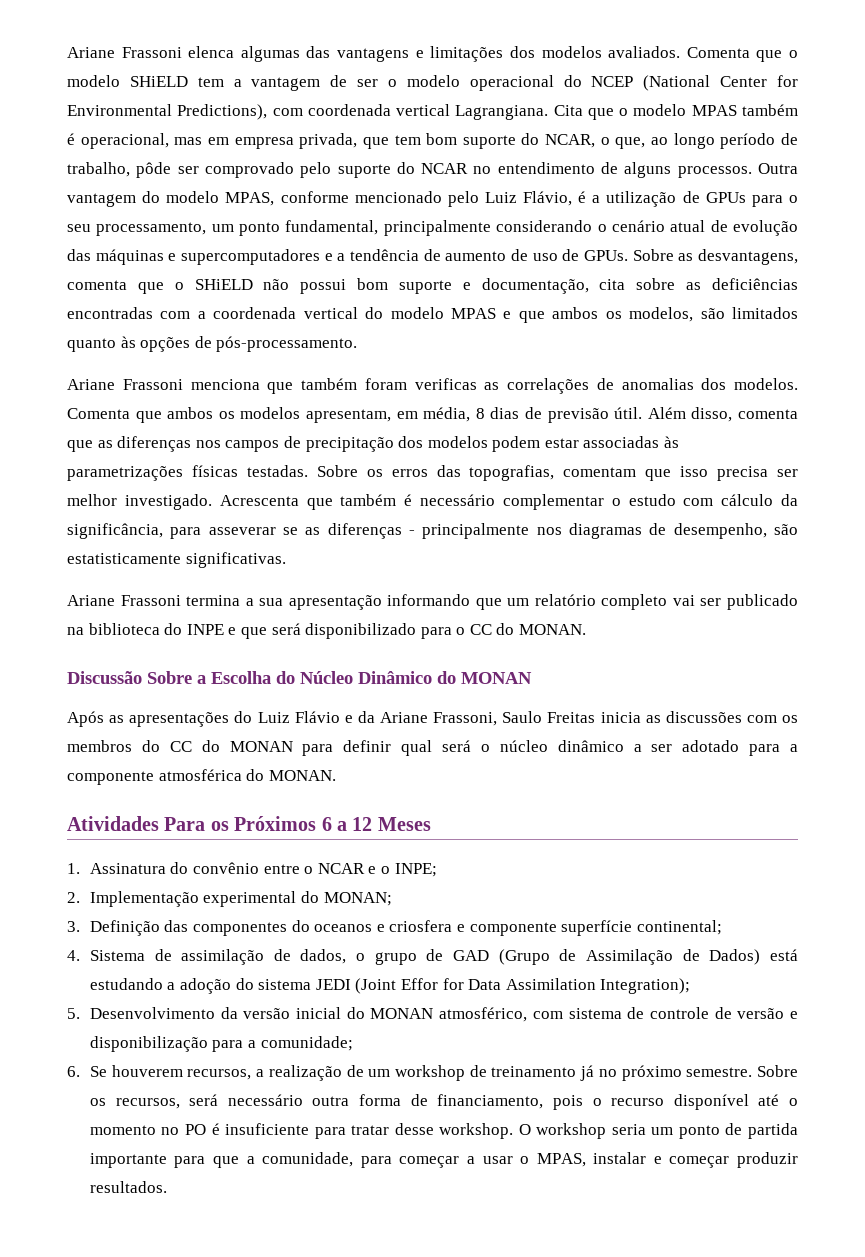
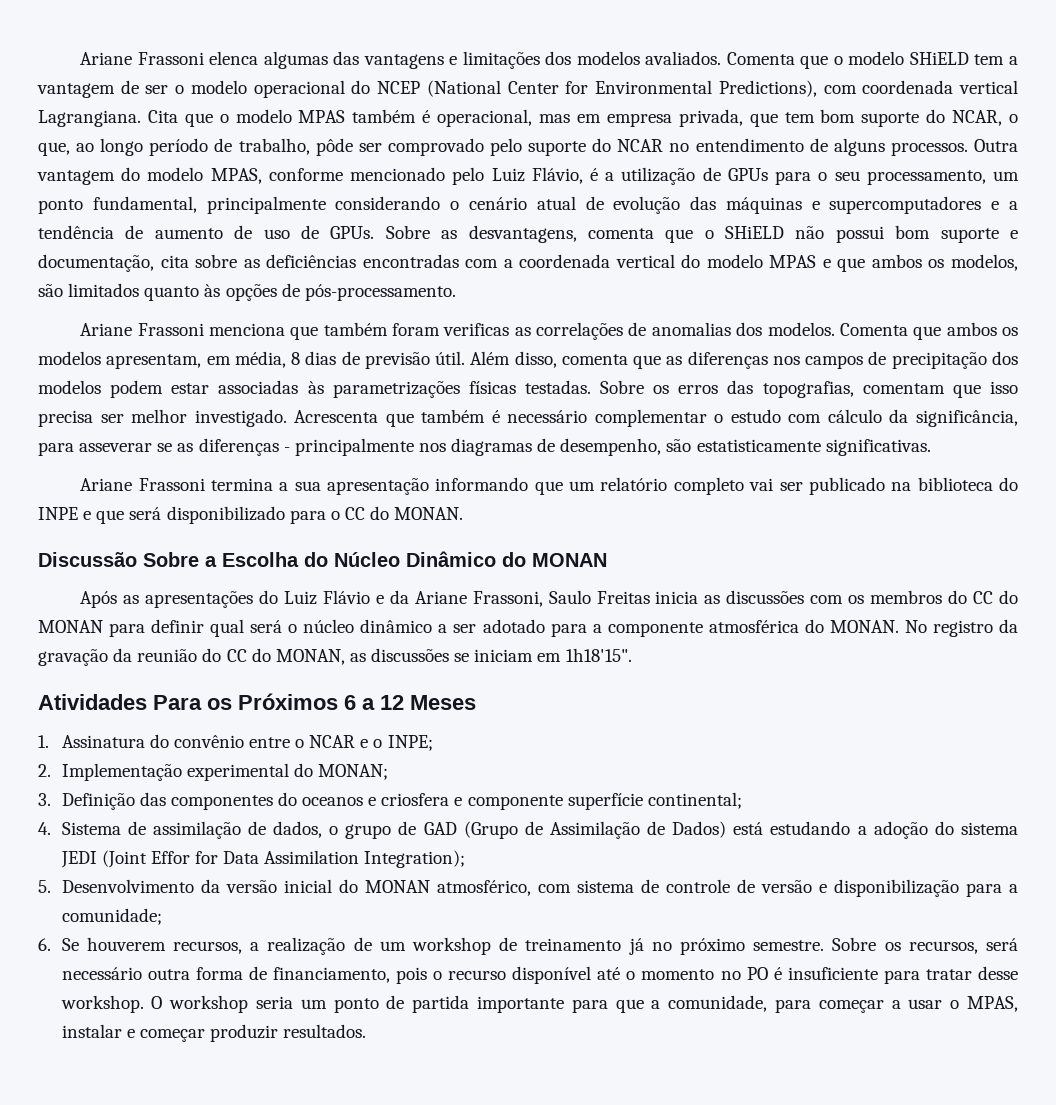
(336, 775) none -> [904,619,1019,637] [38,648,632,666] No registro da gravação da reunião do CC do MONAN, as discussões se iniciam em 1h18'15".

